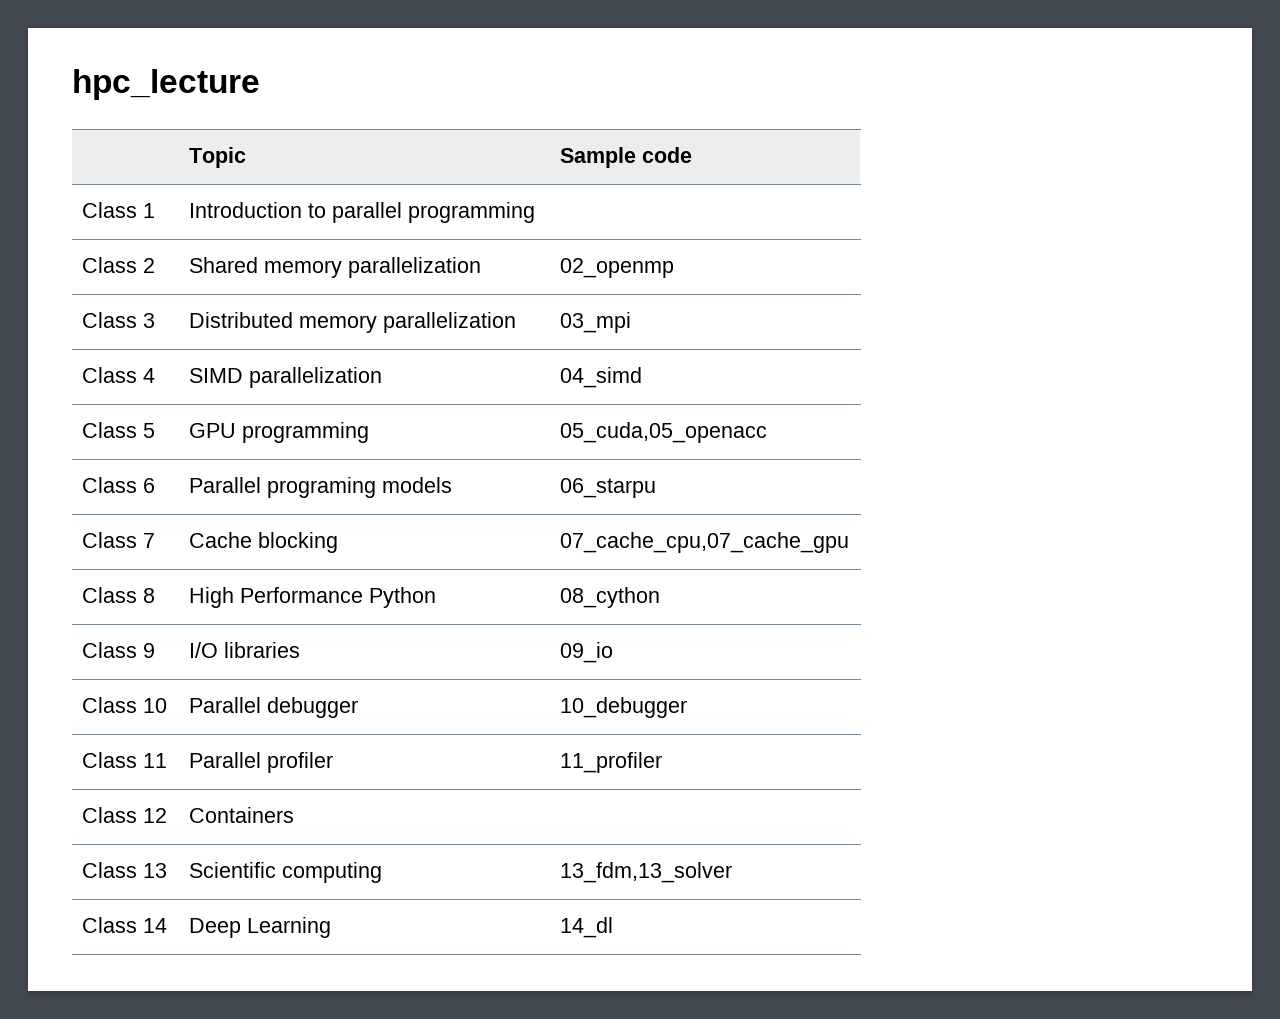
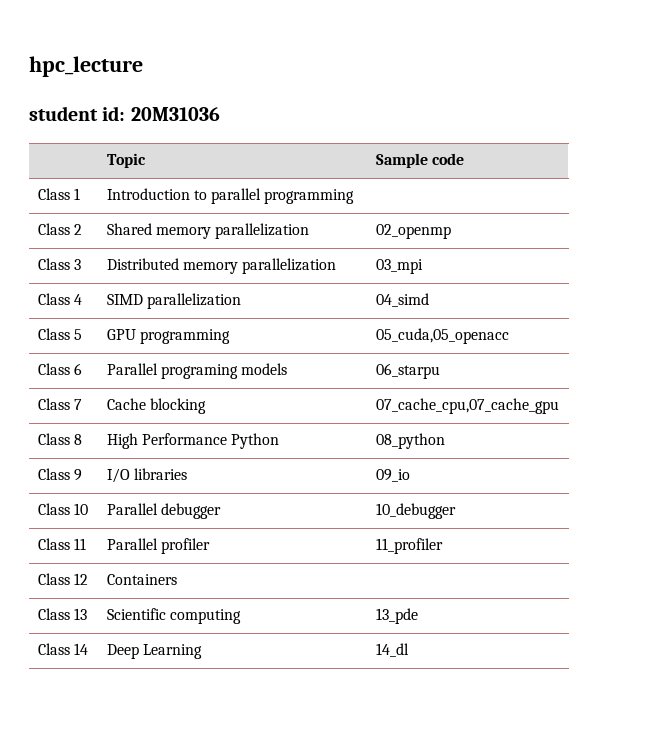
(260, 84) none -> [29,106,220,121] // student id: 20M31036
[559,587,660,608] 08_cython -> [375,433,445,449] 08_python
[559,862,732,883] 13_fdm,13_solver -> [375,608,418,624] 13_pde

